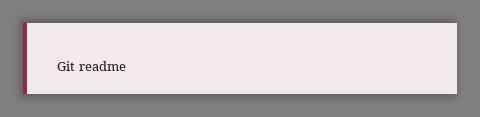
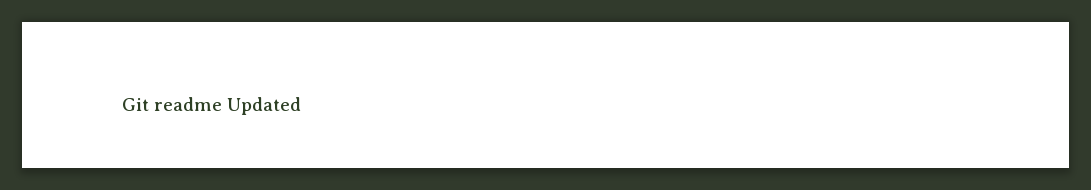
(126, 66) none -> [227,97,302,115] Updated

